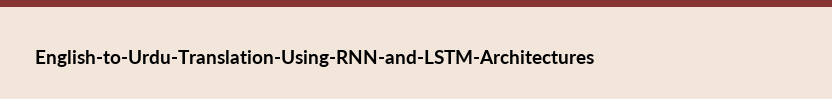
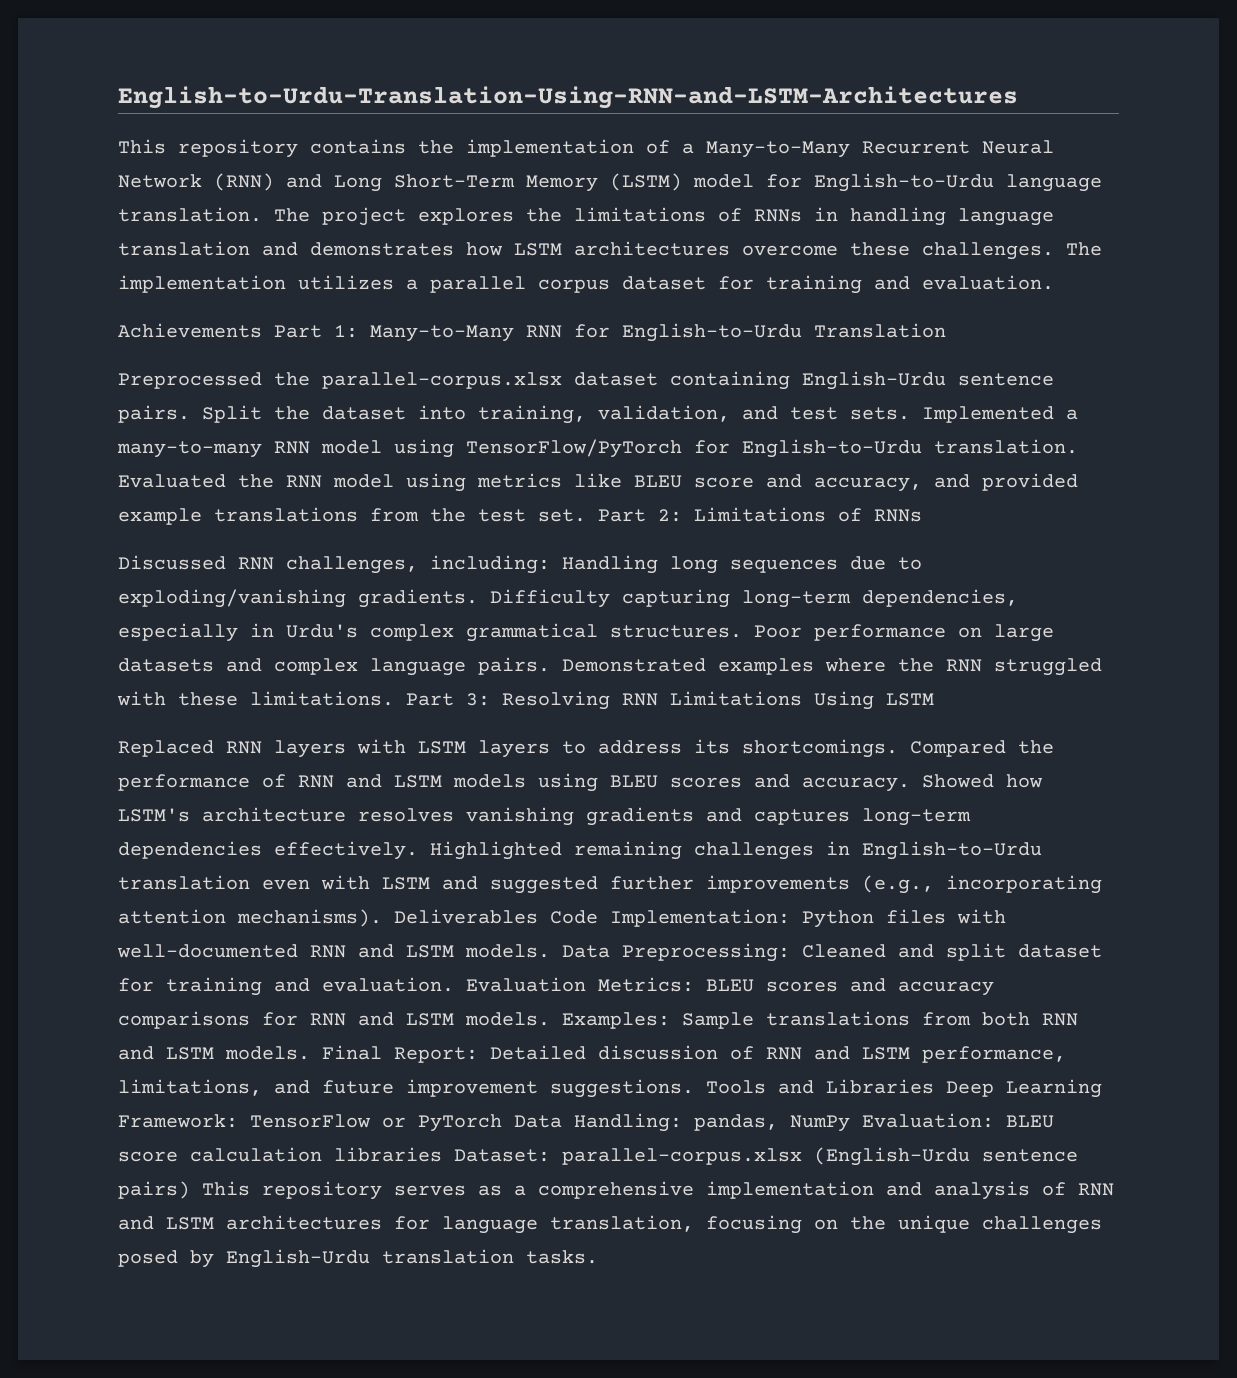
(594, 58) none -> [118,139,1054,158] [118,173,1102,192] [118,207,1054,226] [118,241,1102,260] [118,275,1054,294] [118,323,946,342] [118,371,1054,390] [118,405,1078,424] [117,439,1078,458] [118,473,1078,492] [118,507,922,525] [118,555,922,574] [118,589,1018,608] [118,623,1054,642] [118,657,1102,676] [117,691,934,710] [118,739,1054,758] [118,773,1043,792] [118,807,971,826] [118,841,1042,860] [118,875,1102,894] [118,909,1006,928] [117,943,1102,962] [118,977,994,996] [118,1011,1078,1029] [118,1045,1066,1063] [118,1079,1102,1098] [118,1113,1054,1132] [118,1147,1078,1166] [118,1181,1114,1200] [118,1215,1102,1234] [118,1249,598,1268] // This repository contains the implementation of a Many-to-Many Recurrent Neural Network (RNN) and Long Short-Term Memory (LSTM) model for English-to-Urdu language translation. The project explores the limitations of RNNs in handling language translation and demonstrates how LSTM architectures overcome these challenges. The implementation utilizes a parallel corpus dataset for training and evaluation. // Achievements Part 1: Many-to-Many RNN for English-to-Urdu Translation // Preprocessed the parallel-corpus.xlsx dataset containing English-Urdu sentence pairs. Split the dataset into training, validation, and test sets. Implemented a many-to-many RNN model using TensorFlow/PyTorch for English-to-Urdu translation. Evaluated the RNN model using metrics like BLEU score and accuracy, and provided example translations from the test set. Part 2: Limitations of RNNs // Discussed RNN challenges, including: Handling long sequences due to exploding/vanishing gradients. Difficulty capturing long-term dependencies, especially in Urdu's complex grammatical structures. Poor performance on large datasets and complex language pairs. Demonstrated examples where the RNN struggled with these limitations. Part 3: Resolving RNN Limitations Using LSTM // Replaced RNN layers with LSTM layers to address its shortcomings. Compared the performance of RNN and LSTM models using BLEU scores and accuracy. Showed how LSTM's architecture resolves vanishing gradients and captures long-term dependencies effectively. Highlighted remaining challenges in English-to-Urdu translation even with LSTM and suggested further improvements (e.g., incorporating attention mechanisms). Deliverables Code Implementation: Python files with well-documented RNN and LSTM models. Data Preprocessing: Cleaned and split dataset for training and evaluation. Evaluation Metrics: BLEU scores and accuracy comparisons for RNN and LSTM models. Examples: Sample translations from both RNN and LSTM models. Final Report: Detailed discussion of RNN and LSTM performance, limitations, and future improvement suggestions. Tools and Libraries Deep Learning Framework: TensorFlow or PyTorch Data Handling: pandas, NumPy Evaluation: BLEU score calculation libraries Dataset: parallel-corpus.xlsx (English-Urdu sentence pairs) This repository serves as a comprehensive implementation and analysis of RNN and LSTM architectures for language translation, focusing on the unique challenges posed by English-Urdu translation tasks.

